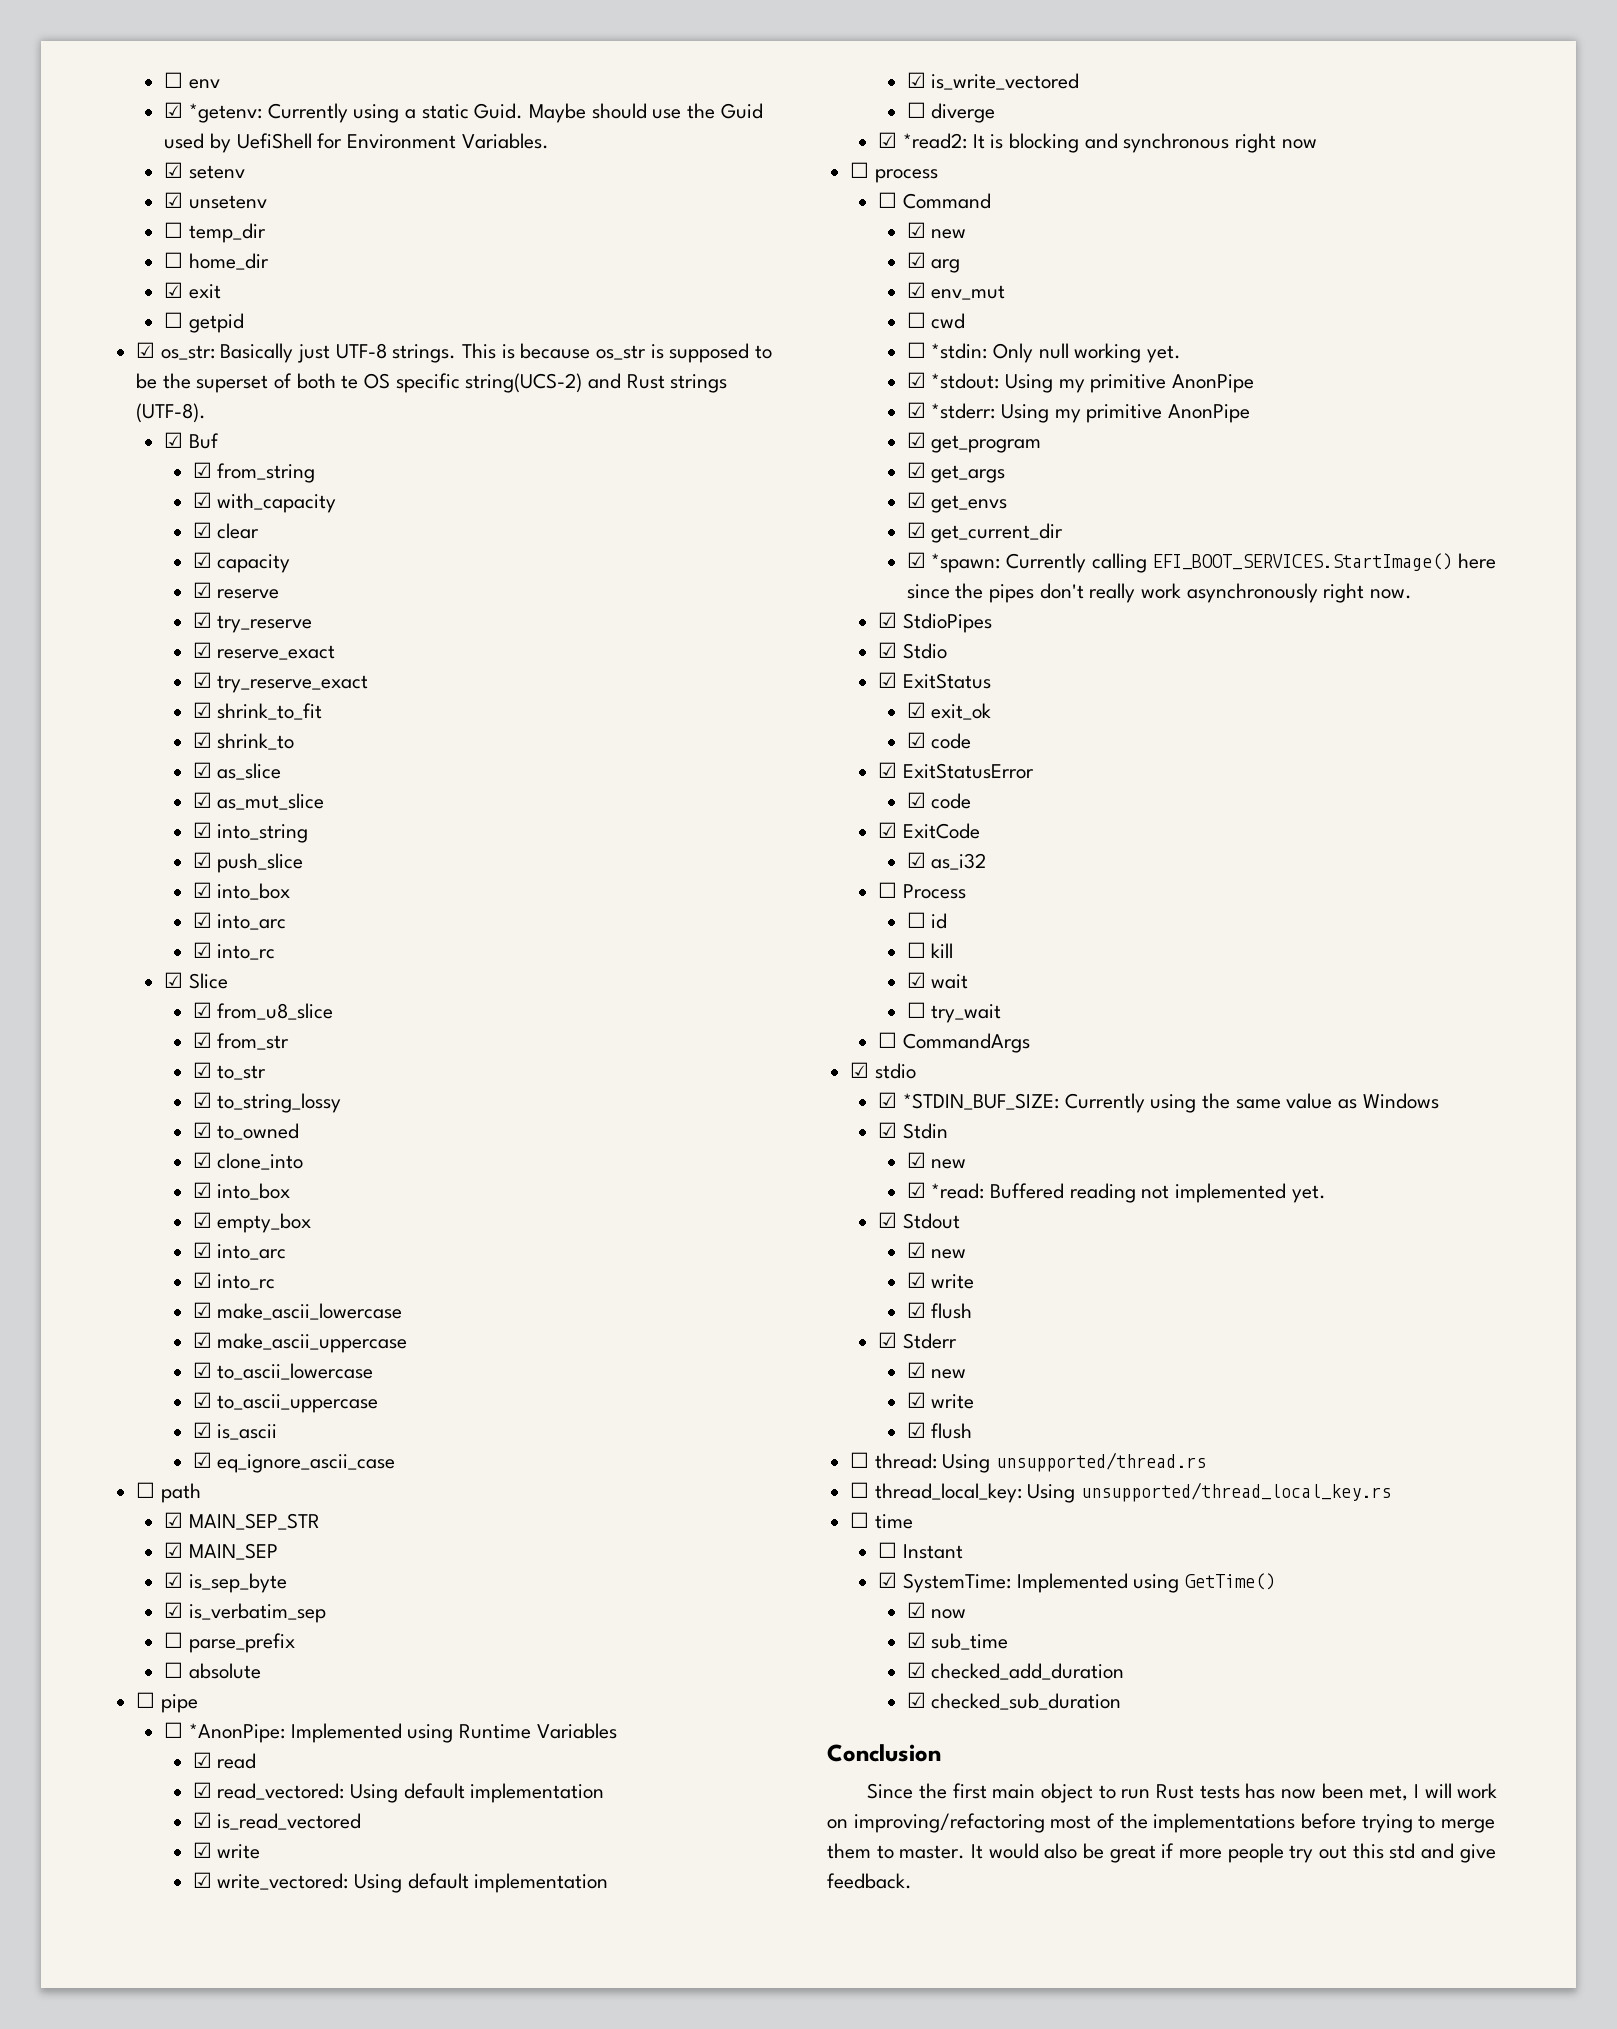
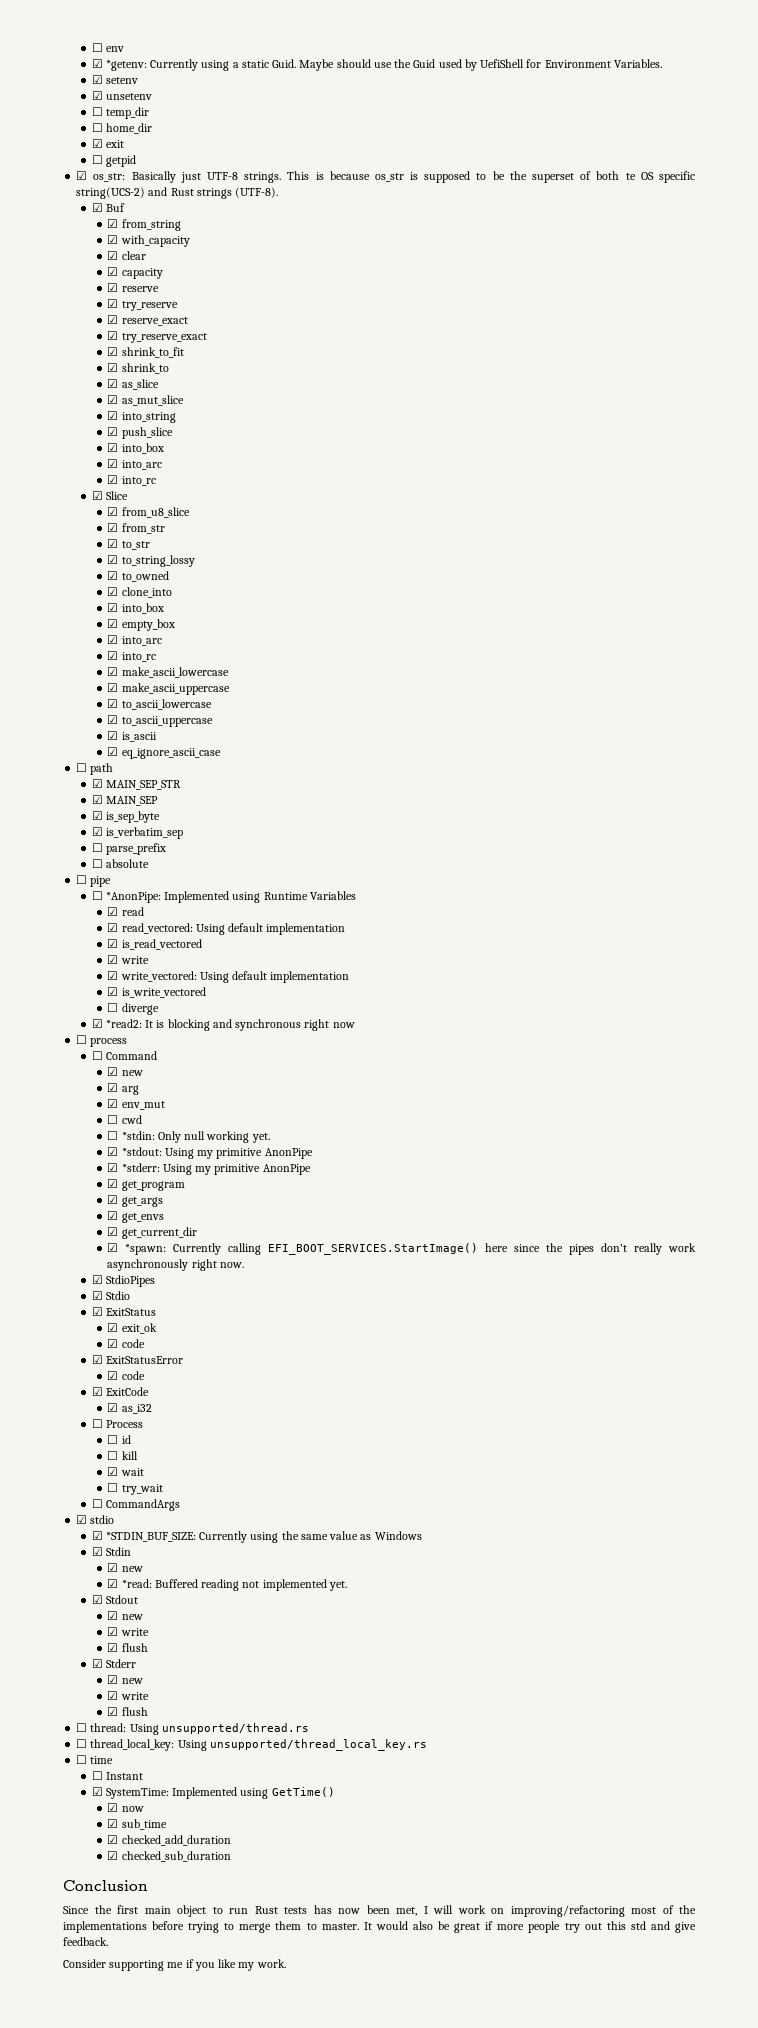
(912, 1881) none -> [63,1959,286,1971] // Consider supporting me if you like my work.

